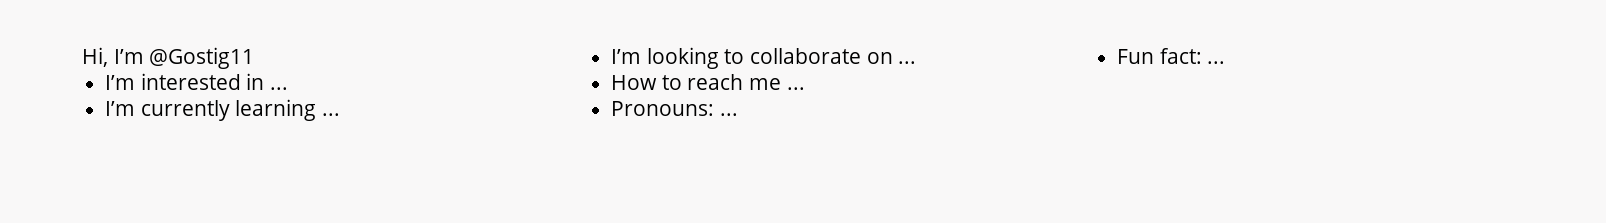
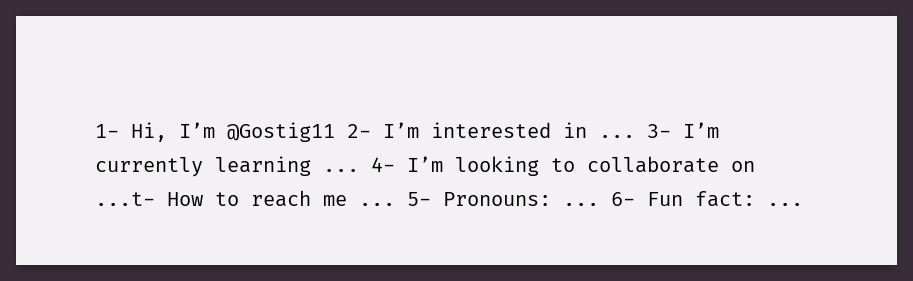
(82, 57) none -> [95,124,119,138] 1-
(255, 58) // -> [347,124,371,138] 2-
(289, 88) // -> [647,124,671,138] 3-
(341, 114) // -> [371,157,395,172] 4-
[898,61,917,64] ... // -> [95,192,155,206] ...t-
(805, 88) // -> [407,192,431,206] 5-
(738, 114) // -> [611,192,635,206] 6-

